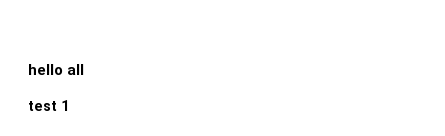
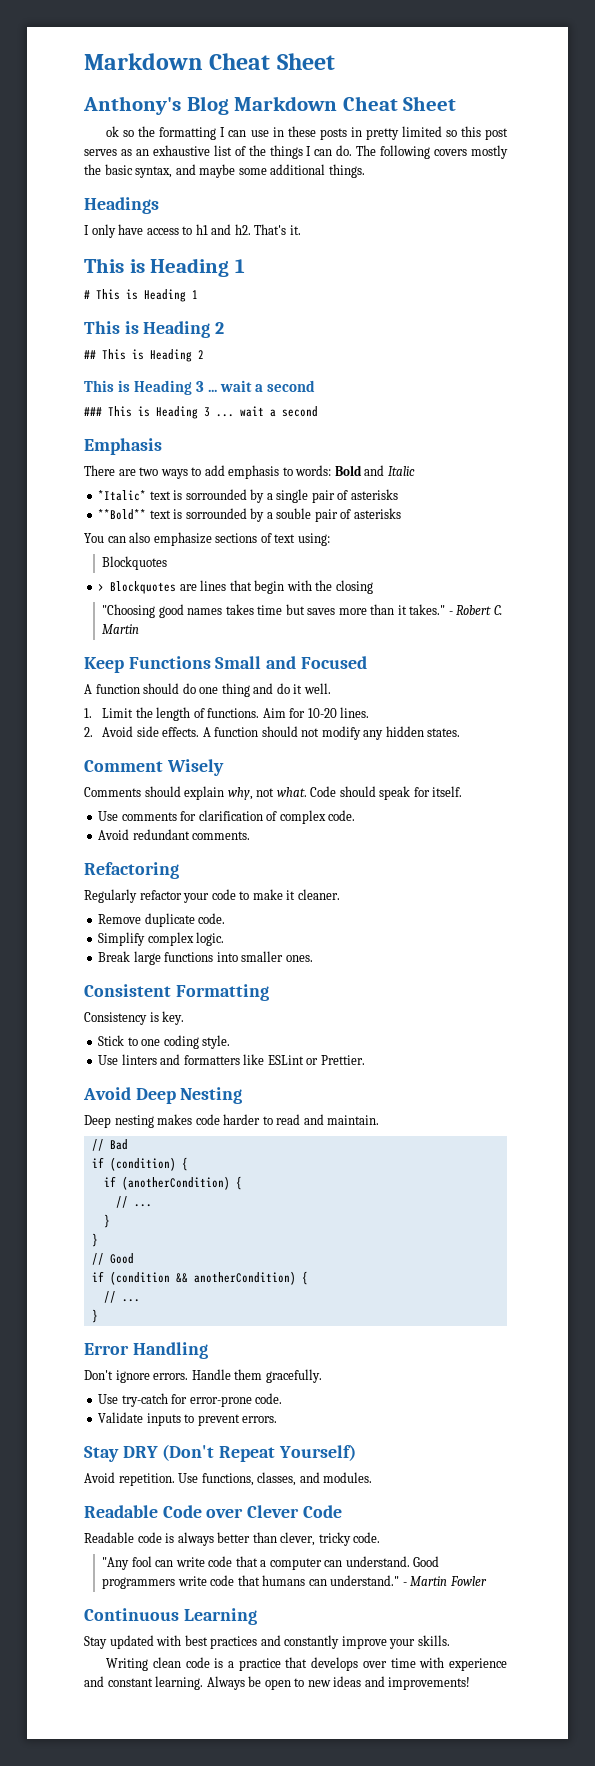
[28,64,85,75] [28,100,69,111] hello all // test 1 -> [84,53,335,70] [83,96,457,115] [106,126,509,140] [84,145,508,159] [84,164,365,178] [84,197,159,214] [84,224,301,238] [84,258,245,277] [84,289,198,302] [84,321,225,338] [84,349,204,362] [84,380,316,395] [84,406,318,419] [84,438,162,455] [84,465,415,479] [98,489,398,503] [98,508,401,522] [84,532,330,546] [101,556,167,570] [98,580,373,594] [101,604,502,618] [101,624,139,634] [84,656,367,673] [84,683,331,697] [84,707,370,721] [84,726,461,740] [84,759,224,776] [84,786,463,800] [98,810,356,824] [98,829,251,840] [84,862,179,879] [84,889,340,903] [98,913,226,927] [98,932,225,946] [98,951,313,965] [84,984,269,1001] [84,1011,185,1025] [98,1035,231,1049] [98,1054,365,1065] [83,1087,243,1104] [84,1114,380,1128] [91,1139,128,1151] [91,1157,188,1171] [103,1176,242,1190] [115,1196,152,1208] [103,1214,110,1228] [91,1233,98,1247] [91,1253,134,1265] [91,1271,308,1285] [103,1291,140,1303] [91,1309,98,1323] [84,1342,208,1359] [84,1369,322,1383] [98,1393,283,1407] [98,1412,278,1426] [84,1444,356,1462] [84,1472,373,1486] [84,1505,342,1518] [84,1532,381,1546] [101,1556,440,1570] [101,1575,487,1589] [84,1608,257,1625] [84,1635,450,1649] [106,1657,507,1671] [84,1676,471,1690] Markdown Cheat Sheet // Anthony's Blog Markdown Cheat Sheet // ok so the formatting I can use in these posts in pretty limited so this post serves as an exhaustive list of the things I can do. The following covers mostly the basic syntax, and maybe some additional things. // Headings // I only have access to h1 and h2. That's it. // This is Heading 1 // # This is Heading 1 // This is Heading 2 // ## This is Heading 2 // This is Heading 3 ... wait a second // ### This is Heading 3 ... wait a second // Emphasis // There are two ways to add emphasis to words: Bold and Italic // *Italic* text is sorrounded by a single pair of asterisks // **Bold** text is sorrounded by a souble pair of asterisks // You can also emphasize sections of text using: // Blockquotes // > Blockquotes are lines that begin with the closing // "Choosing good names takes time but saves more than it takes." - Robert C. Martin // Keep Functions Small and Focused // A function should do one thing and do it well. // 1. Limit the length of functions. Aim for 10-20 lines. // 2. Avoid side effects. A function should not modify any hidden states. // Comment Wisely // Comments should explain why, not what. Code should speak for itself. // Use comments for clarification of complex code. // Avoid redundant comments. // Refactoring // Regularly refactor your code to make it cleaner. // Remove duplicate code. // Simplify complex logic. // Break large functions into smaller ones. // Consistent Formatting // Consistency is key. // Stick to one coding style. // Use linters and formatters like ESLint or Prettier. // Avoid Deep Nesting // Deep nesting makes code harder to read and maintain. // // Bad // if (condition) { // if (anotherCondition) { // // ... // } // } // // Good // if (condition && anotherCondition) { // // ... // } // Error Handling // Don't ignore errors. Handle them gracefully. // Use try-catch for error-prone code. // Validate inputs to prevent errors. // Stay DRY (Don't Repeat Yourself) // Avoid repetition. Use functions, classes, and modules. // Readable Code over Clever Code // Readable code is always better than clever, tricky code. // "Any fool can write code that a computer can understand. Good programmers write code that humans can understand." - Martin Fowler // Continuous Learning // Stay updated with best practices and constantly improve your skills. // Writing clean code is a practice that develops over time with experience and constant learning. Always be open to new ideas and improvements!

